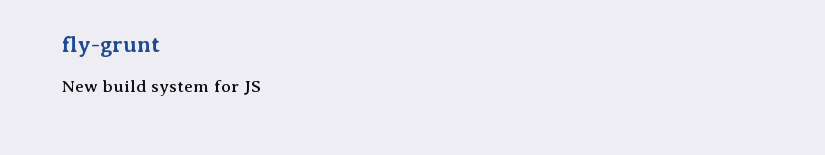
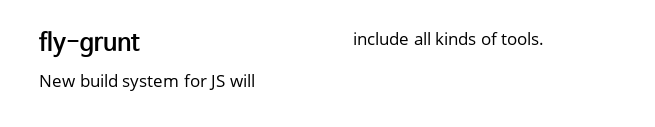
(261, 88) none -> [229,74,255,87] [353,32,545,45] will include all kinds of tools.

